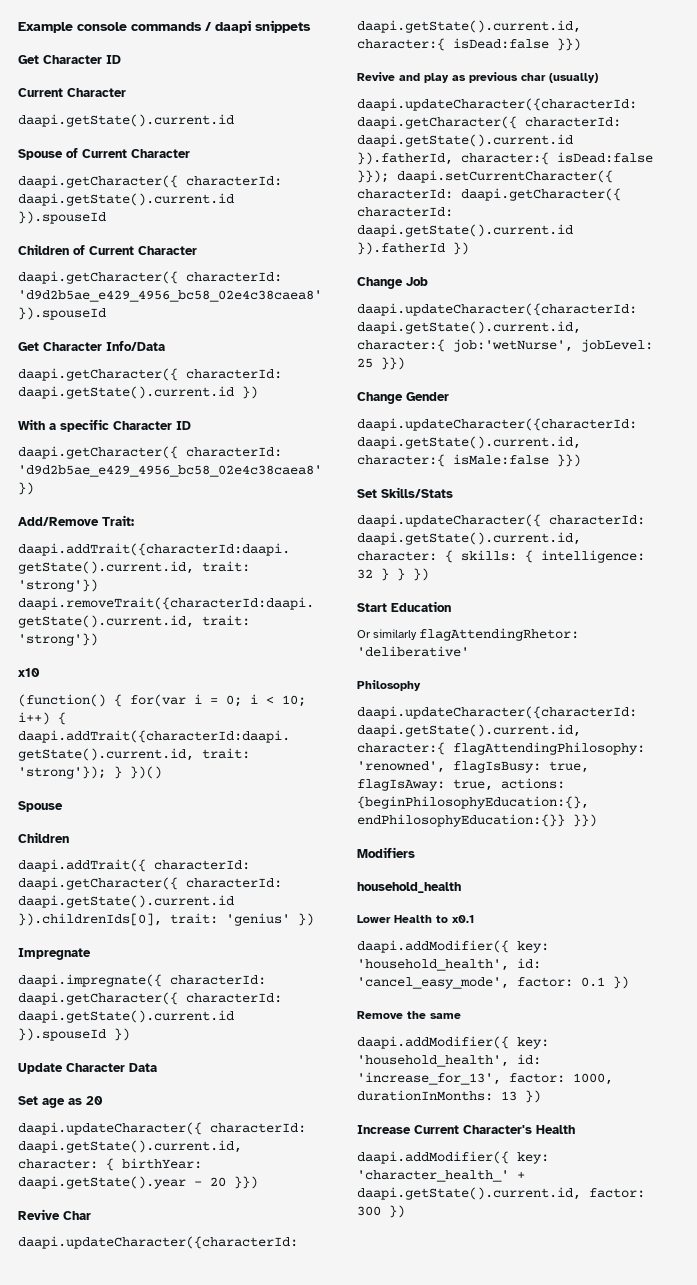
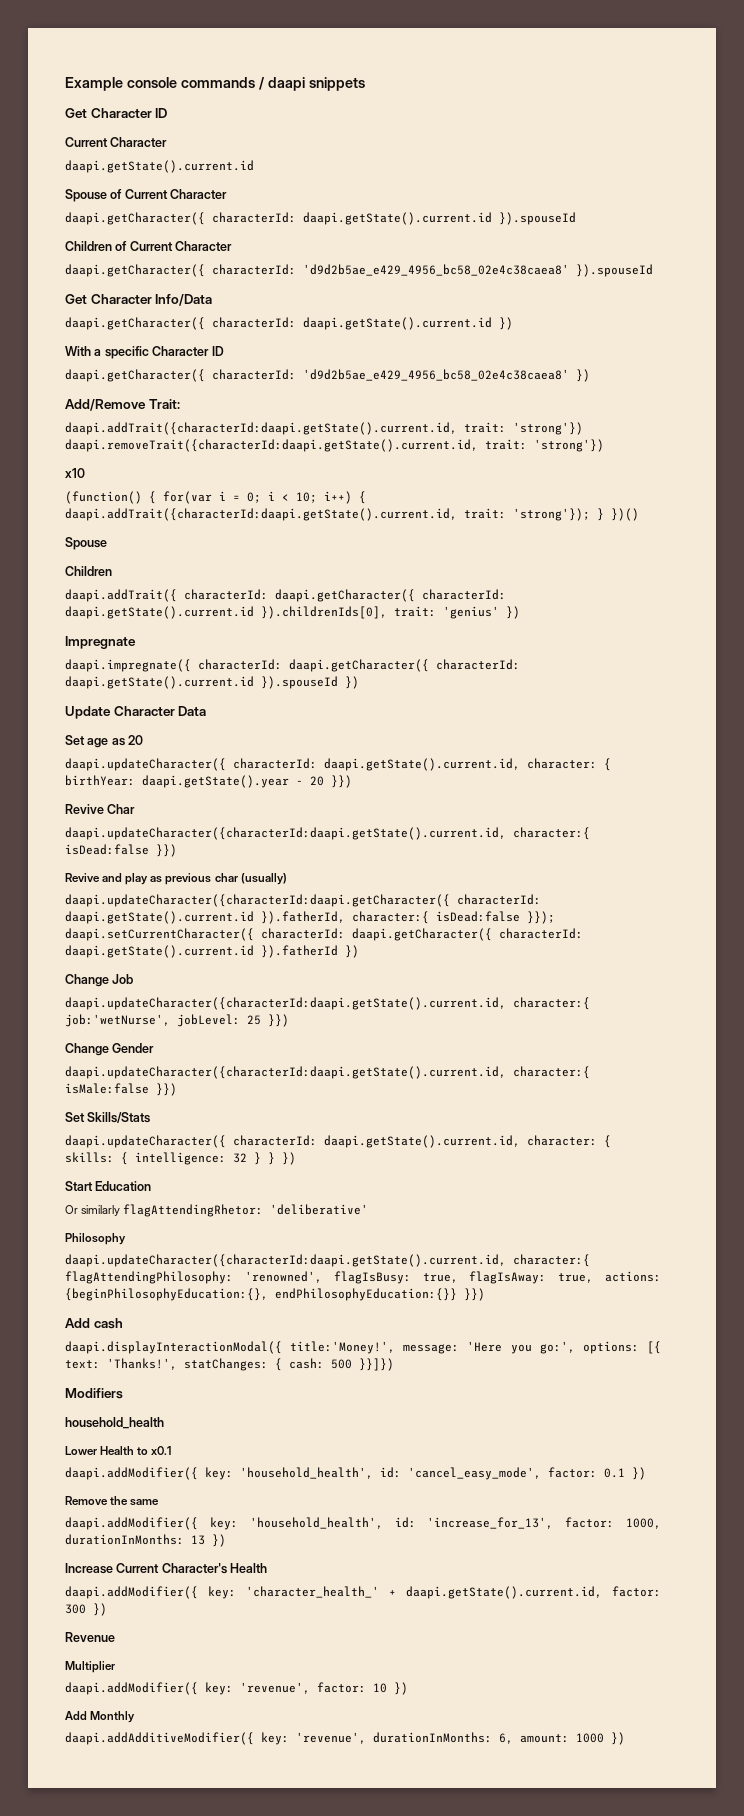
(597, 820) none -> [65,1318,123,1329] [65,1341,661,1354] [65,1358,394,1371] // Add cash // daapi.displayInteractionModal({ title:'Money!', message: 'Here you go:', options: [{ text: 'Thanks!', statChanges: { cash: 500 }}]})
(405, 1211) none -> [65,1632,115,1642] [65,1661,115,1673] [65,1682,408,1695] [65,1711,136,1723] [65,1732,625,1745] // Revenue // Multiplier // daapi.addModifier({ key: 'revenue', factor: 10 }) // Add Monthly // daapi.addAdditiveModifier({ key: 'revenue', durationInMonths: 6, amount: 1000 })

